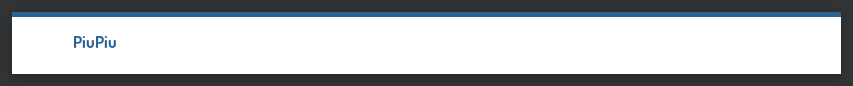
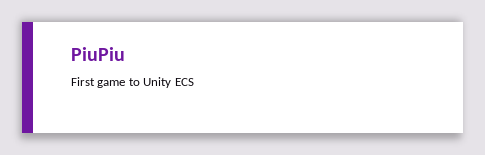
(117, 42) none -> [71,77,194,88] // First game to Unity ECS

